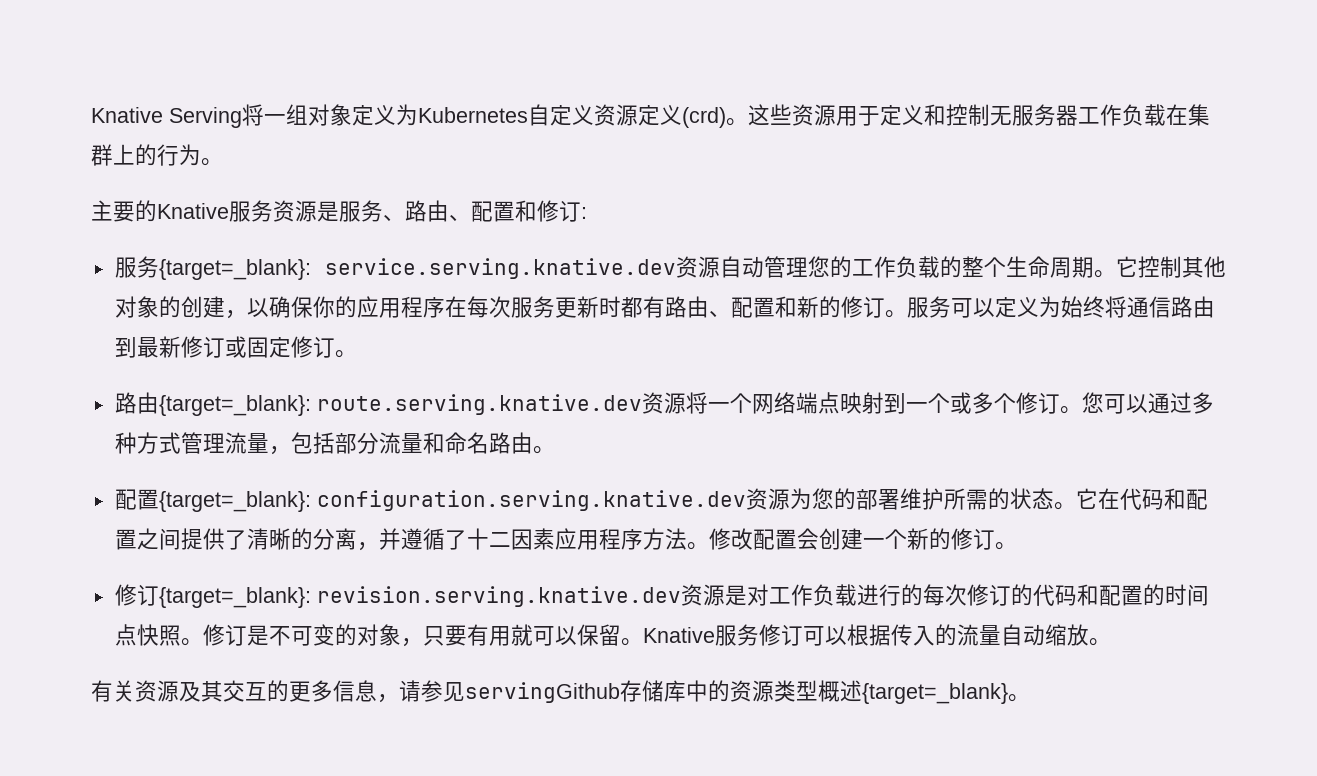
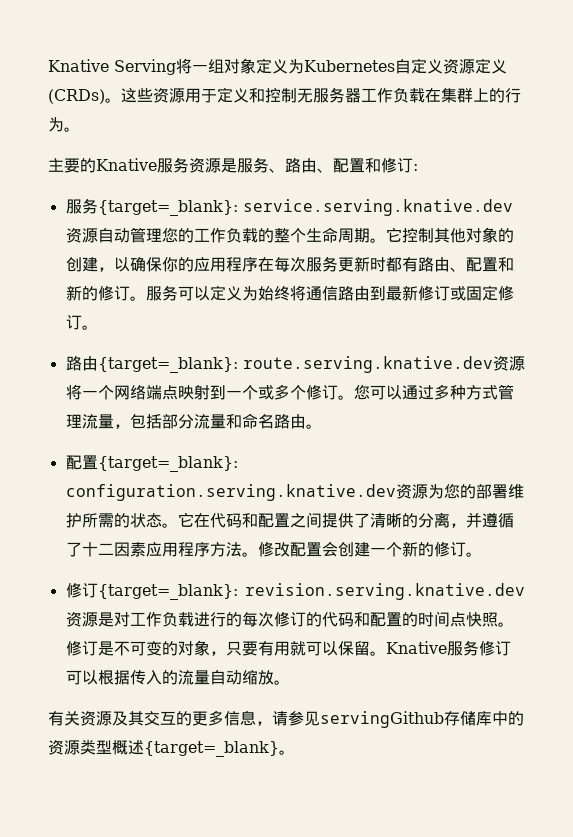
[682,107,726,128] (crd) -> [48,89,105,104] (CRDs)

